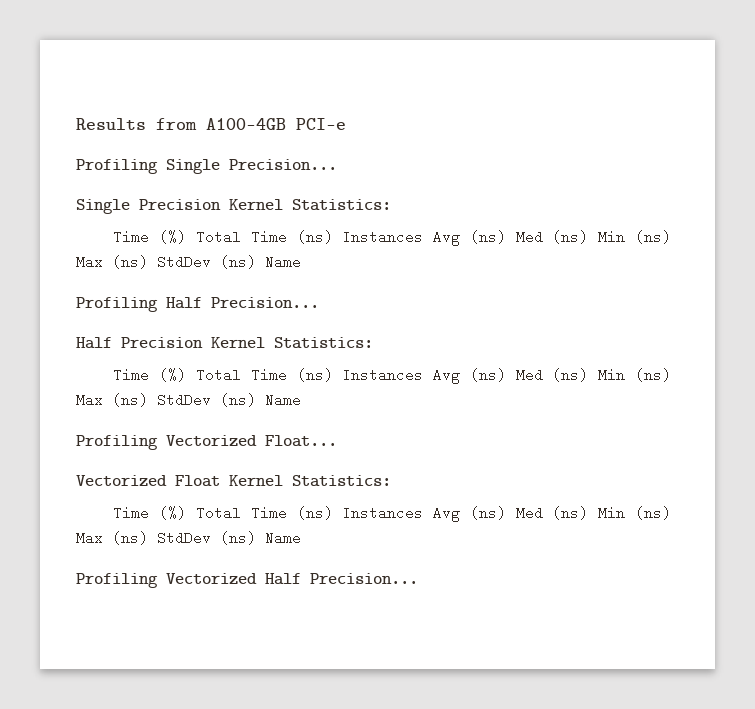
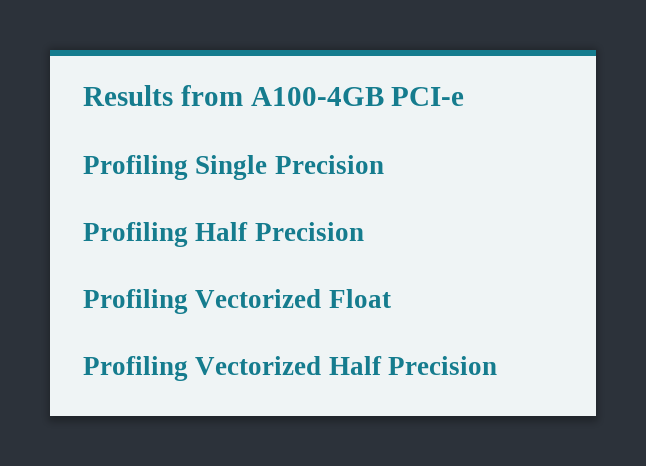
[229,159,337,170] [76,199,391,214] [113,230,671,246] [76,255,301,269] Precision... // Single Precision Kernel Statistics: // Time (%) Total Time (ns) Instances Avg (ns) Med (ns) Min (ns) Max (ns) StdDev (ns) Name -> [274,155,384,174] Precision
[211,297,319,308] [76,337,373,349] [113,368,671,384] [76,393,301,407] [76,435,337,450] [76,475,167,486] Precision... // Half Precision Kernel Statistics: // Time (%) Total Time (ns) Instances Avg (ns) Med (ns) Min (ns) Max (ns) StdDev (ns) Name // Profiling Vectorized Float... // Vectorized -> [254,222,364,241] [83,289,322,314] Precision // Profiling Vectorized
[229,475,391,487] [113,506,671,522] [76,531,301,545] Kernel Statistics: // Time (%) Total Time (ns) Instances Avg (ns) Med (ns) Min (ns) Max (ns) StdDev (ns) Name -> (391, 298) none
[310,573,418,584] Precision... -> [387,356,497,375] Precision

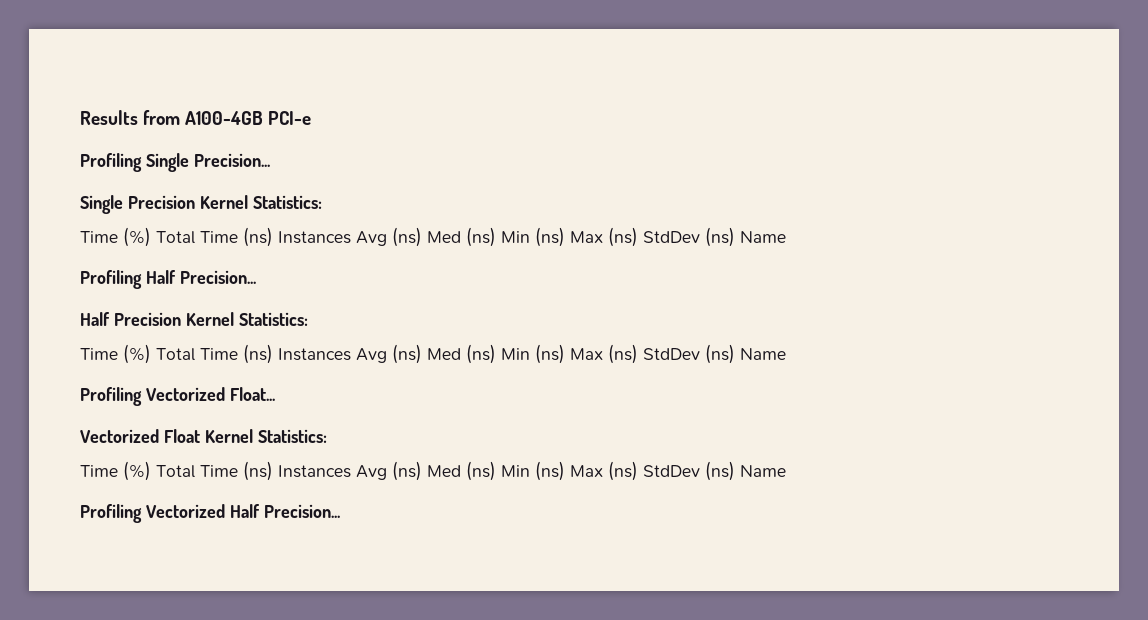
[274,155,384,174] Precision -> [193,153,270,167] [80,195,322,214] [80,227,786,247] Precision... // Single Precision Kernel Statistics: // Time (%) Total Time (ns) Instances Avg (ns) Med (ns) Min (ns) Max (ns) StdDev (ns) Name
[254,222,364,241] [83,289,322,314] Precision // Profiling Vectorized -> [179,270,256,284] [80,312,308,326] [80,344,786,364] [80,387,275,406] [80,429,159,443] Precision... // Half Precision Kernel Statistics: // Time (%) Total Time (ns) Instances Avg (ns) Med (ns) Min (ns) Max (ns) StdDev (ns) Name // Profiling Vectorized Float... // Vectorized
(391, 298) none -> [204,429,327,443] [80,461,786,481] Kernel Statistics: // Time (%) Total Time (ns) Instances Avg (ns) Med (ns) Min (ns) Max (ns) StdDev (ns) Name
[387,356,497,375] Precision -> [263,504,340,518] Precision...

